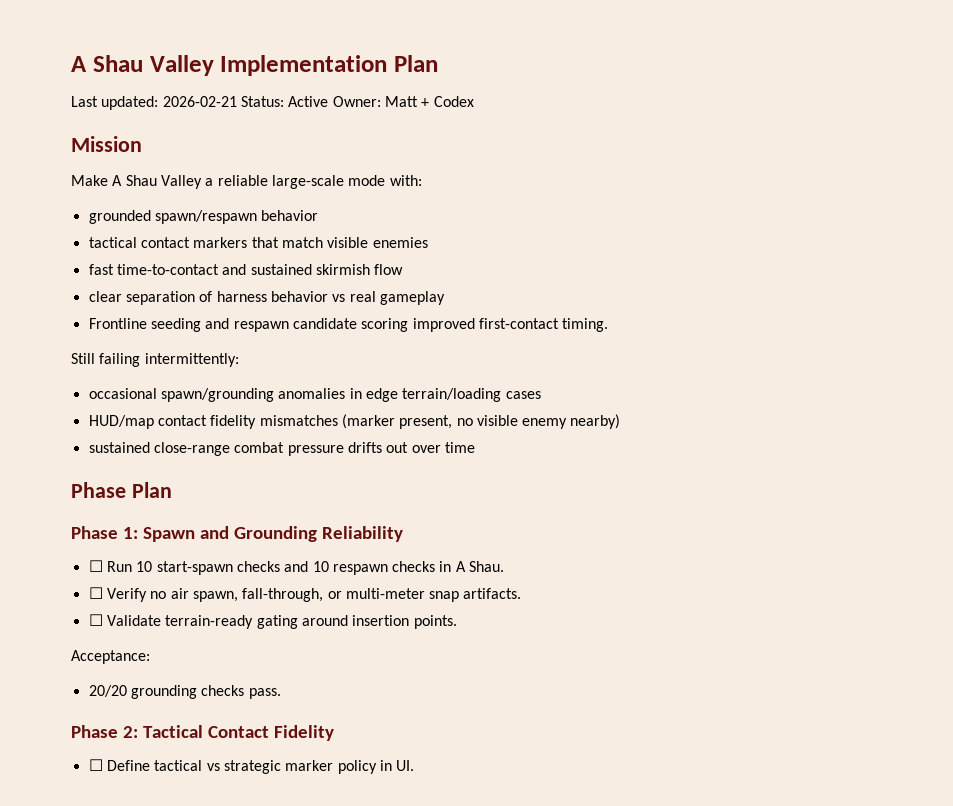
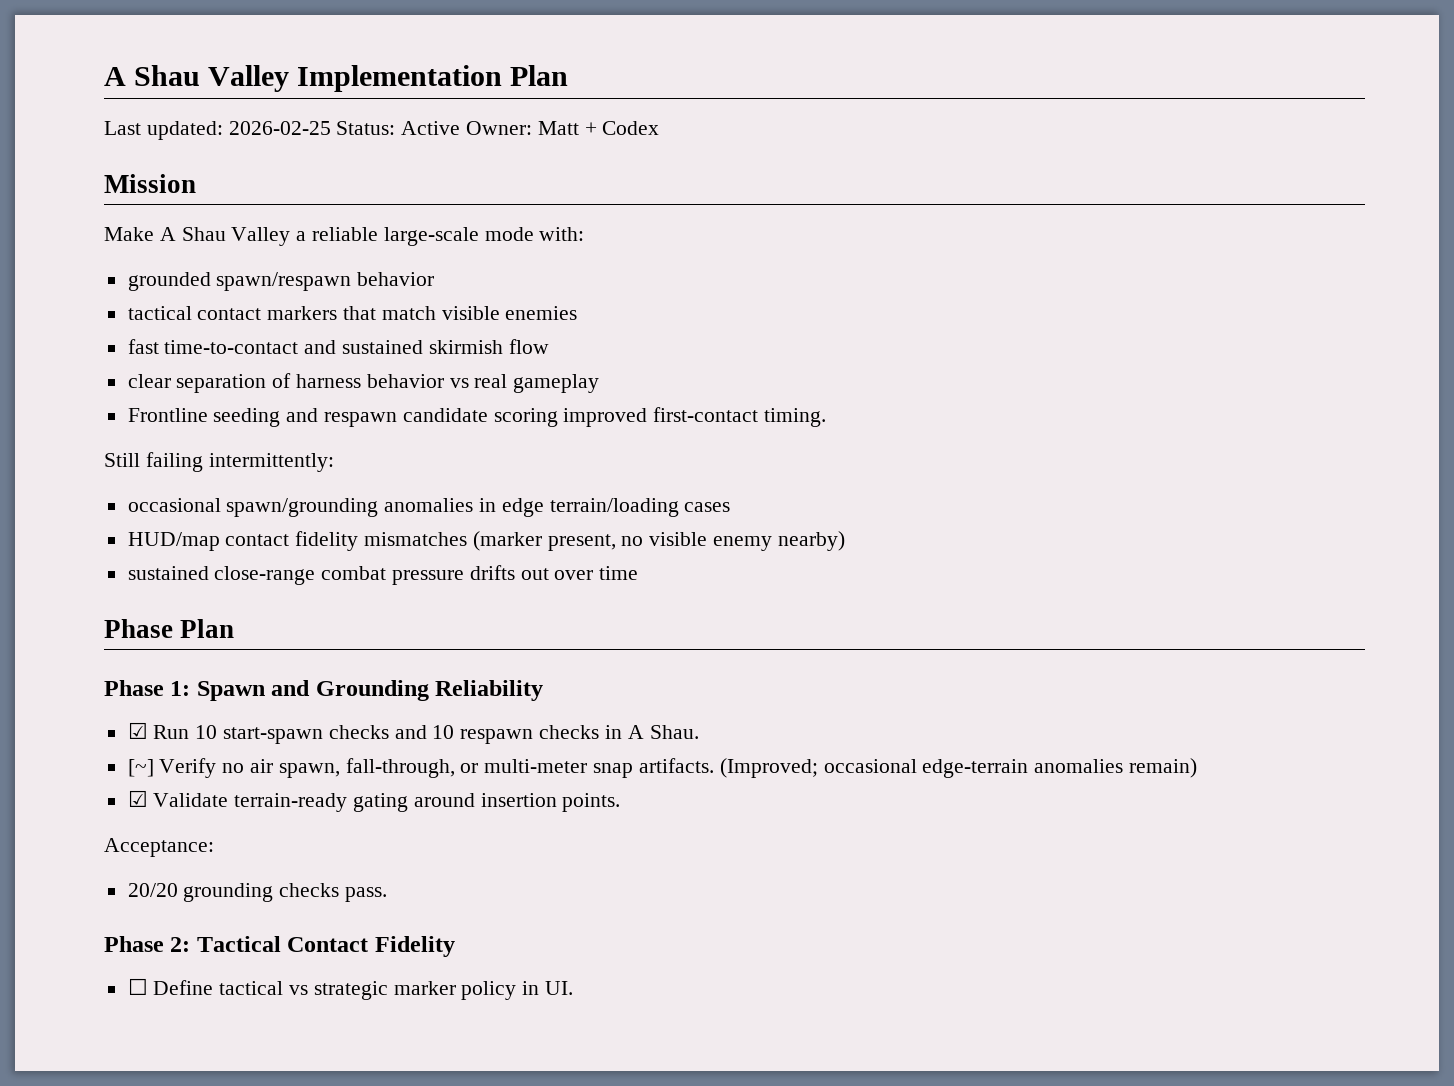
[162,96,237,107] 2026-02-21 -> [228,121,331,135] 2026-02-25
[88,560,103,572] ☐ -> [127,722,148,739] ☑
[88,587,103,599] ☐ -> [127,759,154,777] [~]
[88,614,103,626] // ☐ -> [719,758,1197,778] [127,790,148,807] (Improved; occasional edge-terrain anomalies remain) // ☑

